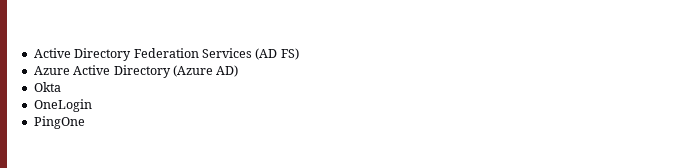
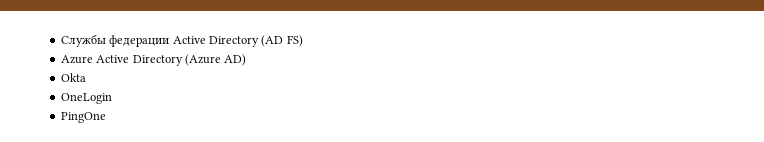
[33,48,252,61] Active Directory Federation Services -> [60,34,259,47] Службы федерации Active Directory

